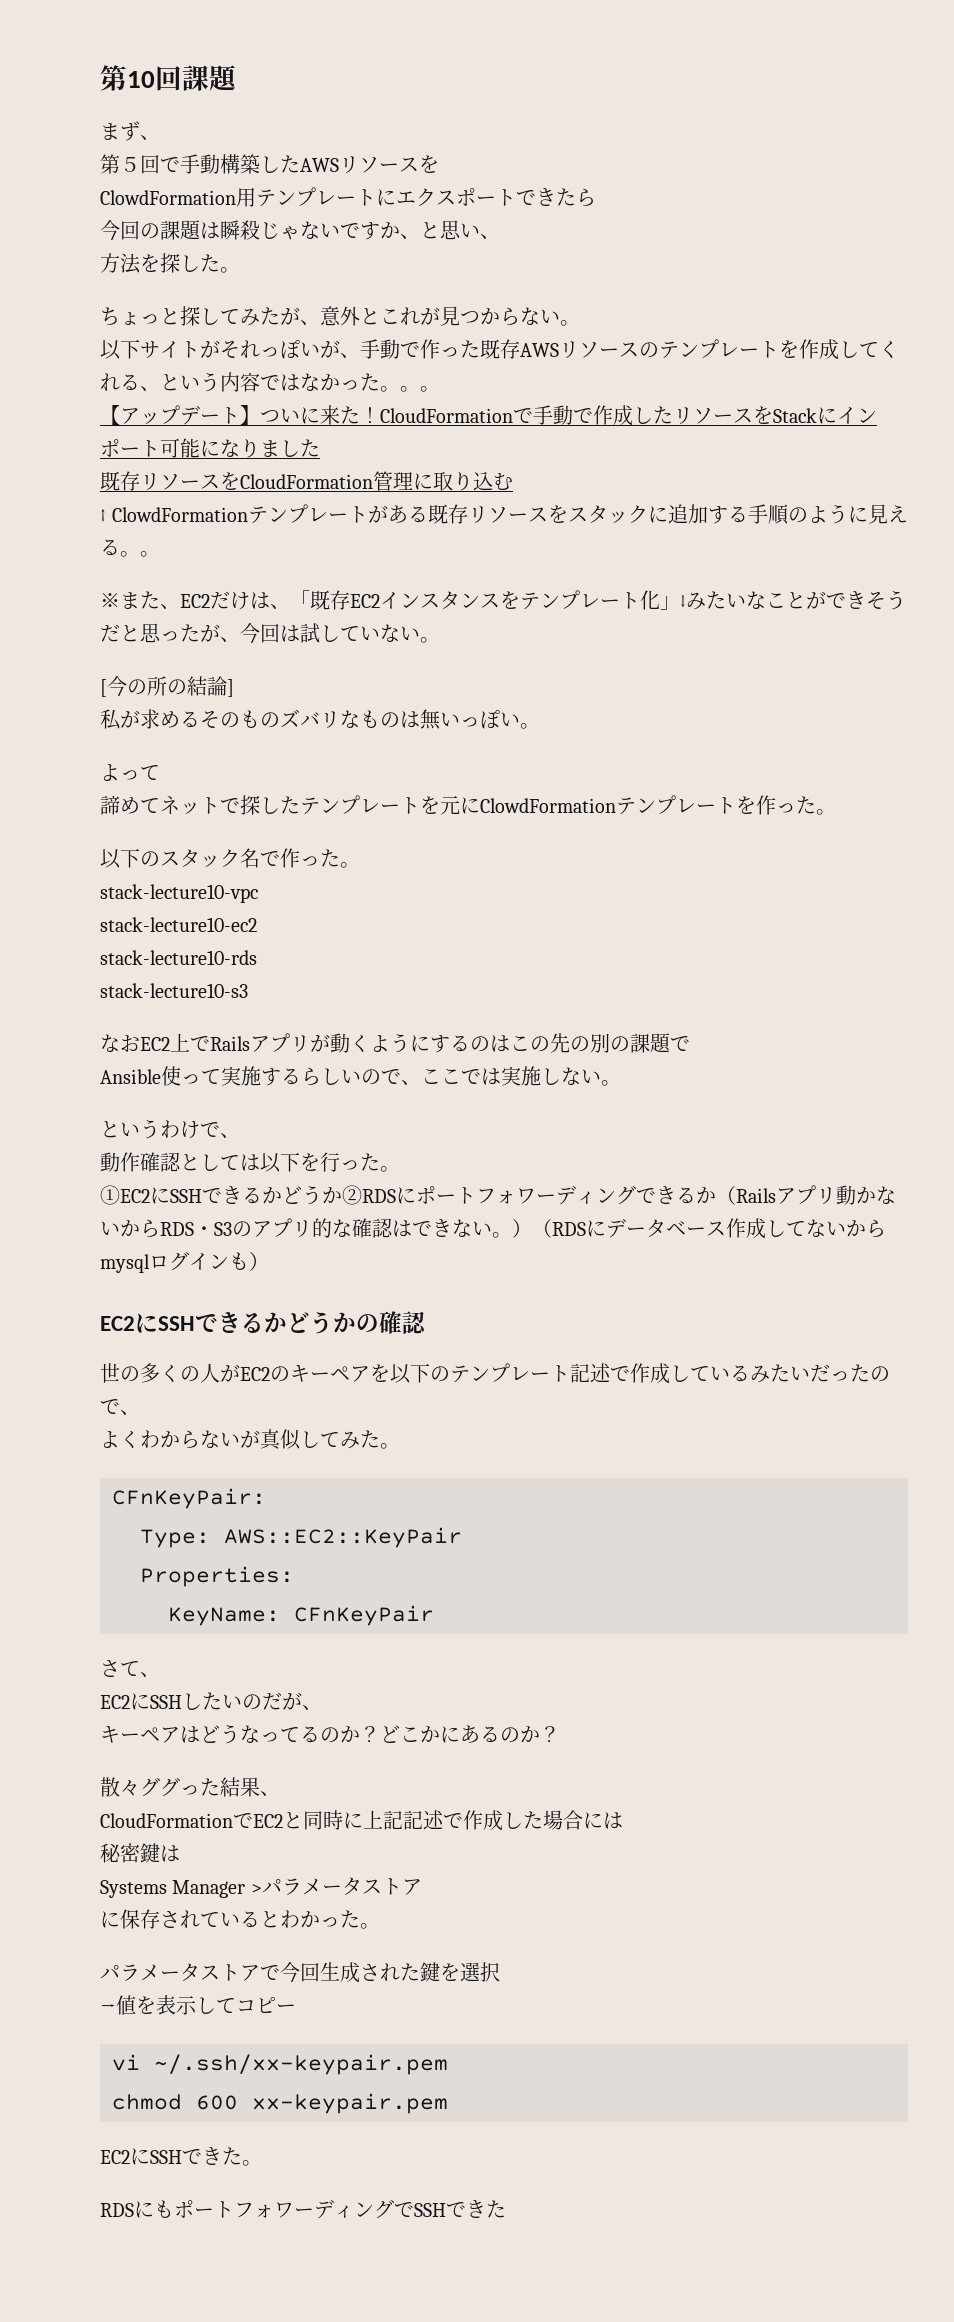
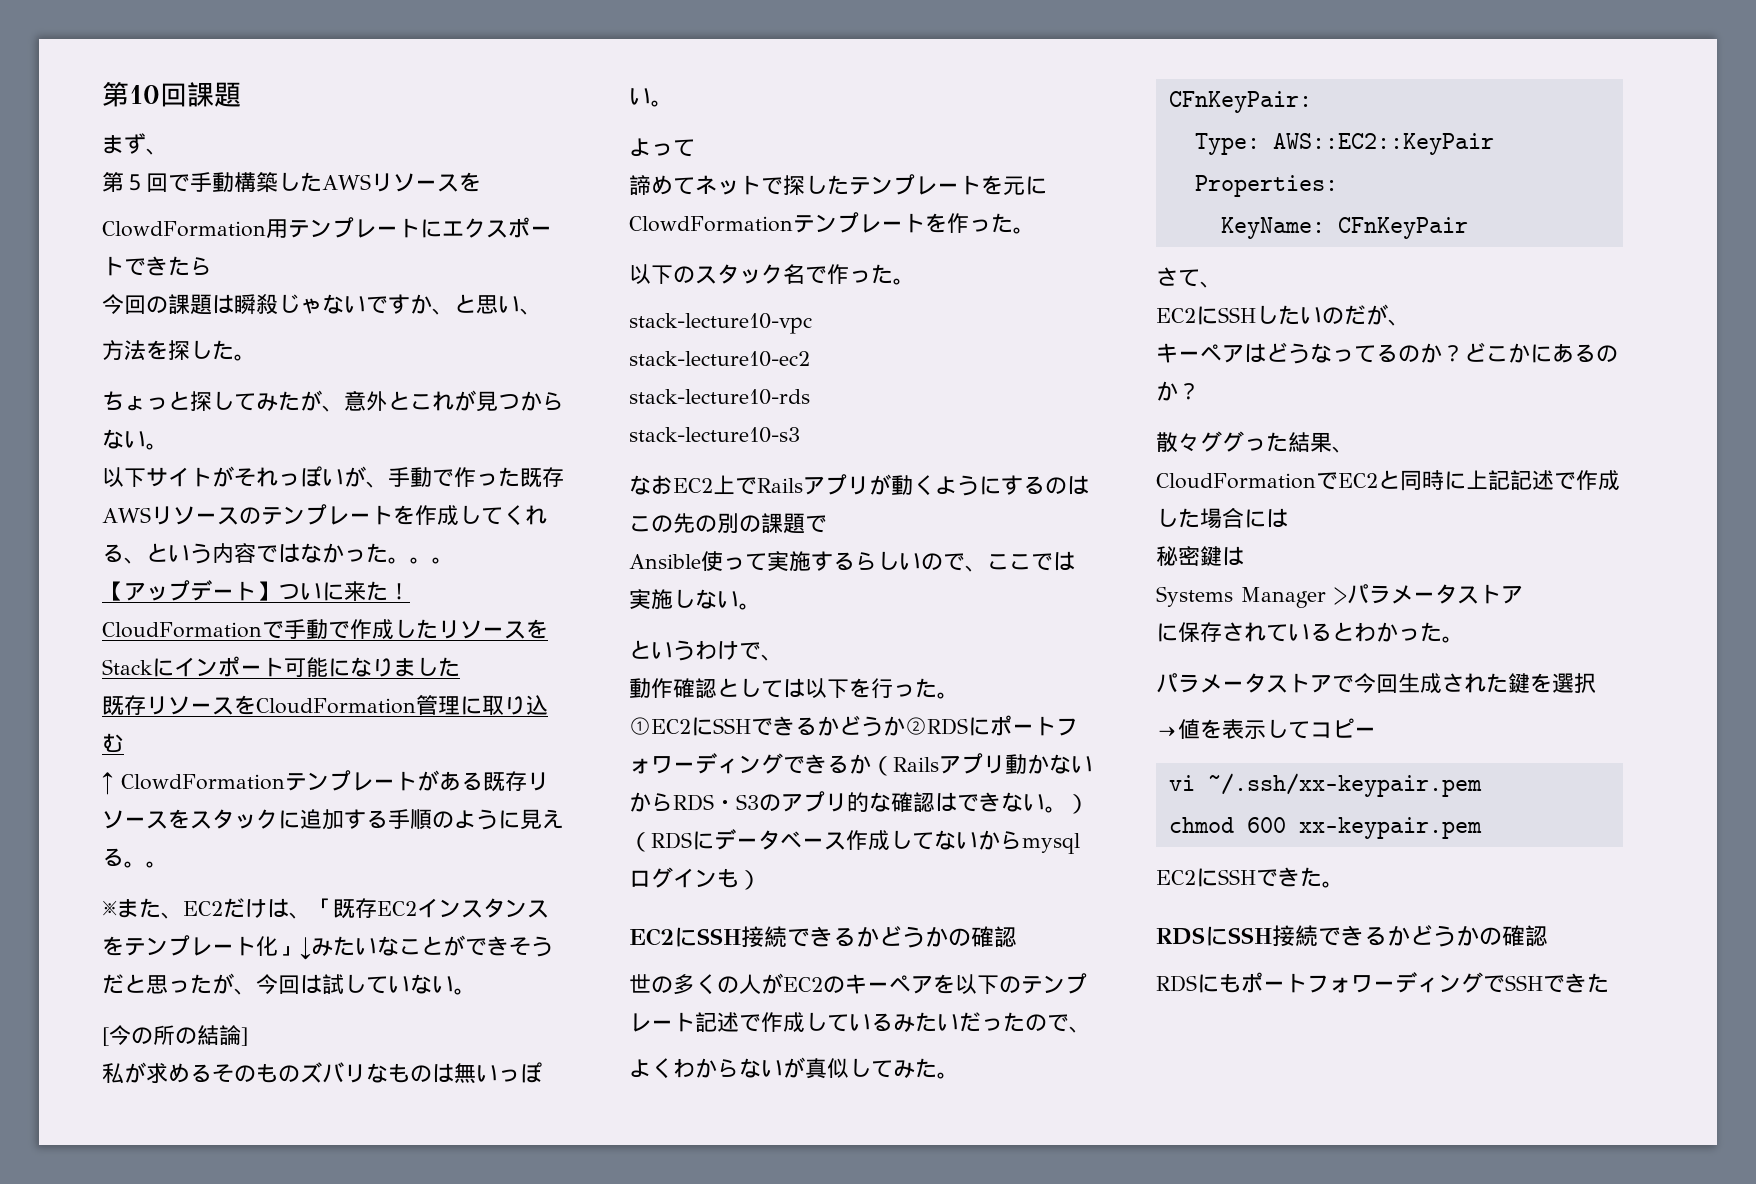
(195, 1323) none -> [741,926,787,948] 接続
(262, 2163) none -> [1156,925,1548,947] // RDSにSSH接続できるかどうかの確認

